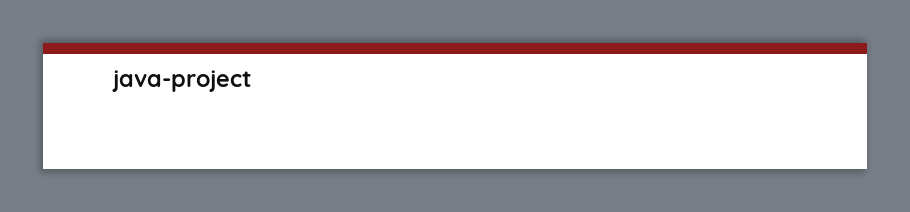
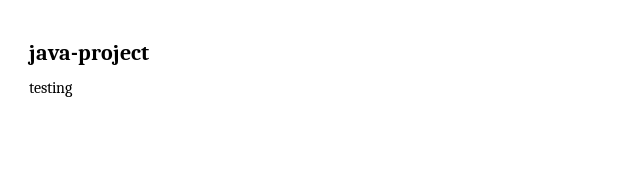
(252, 81) none -> [29,82,73,97] // testing

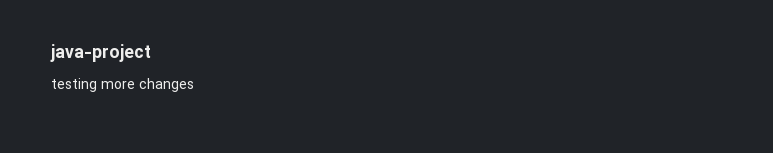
(73, 89) none -> [101,78,194,92] more changes

